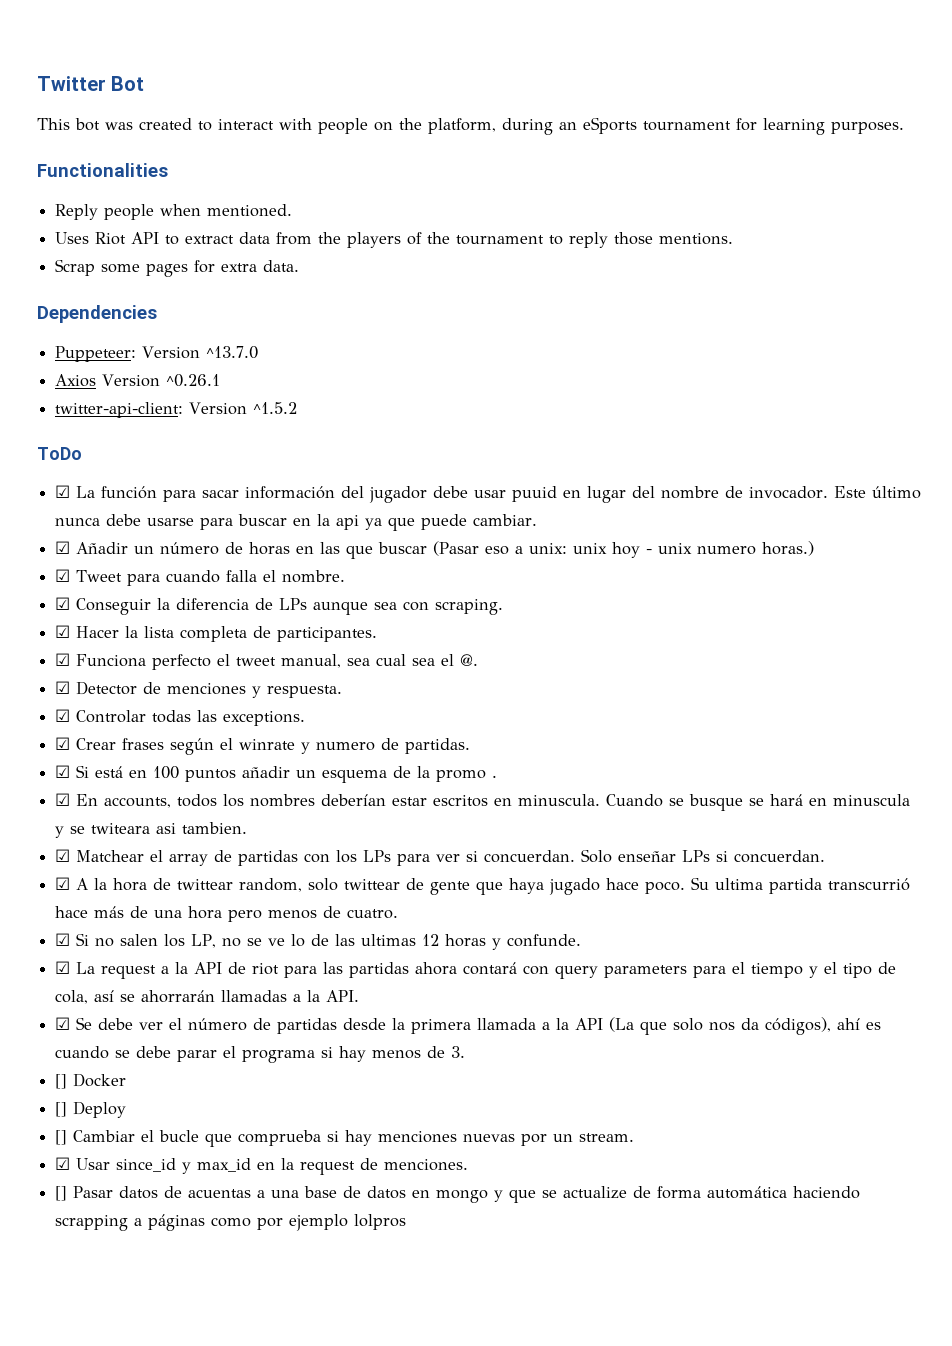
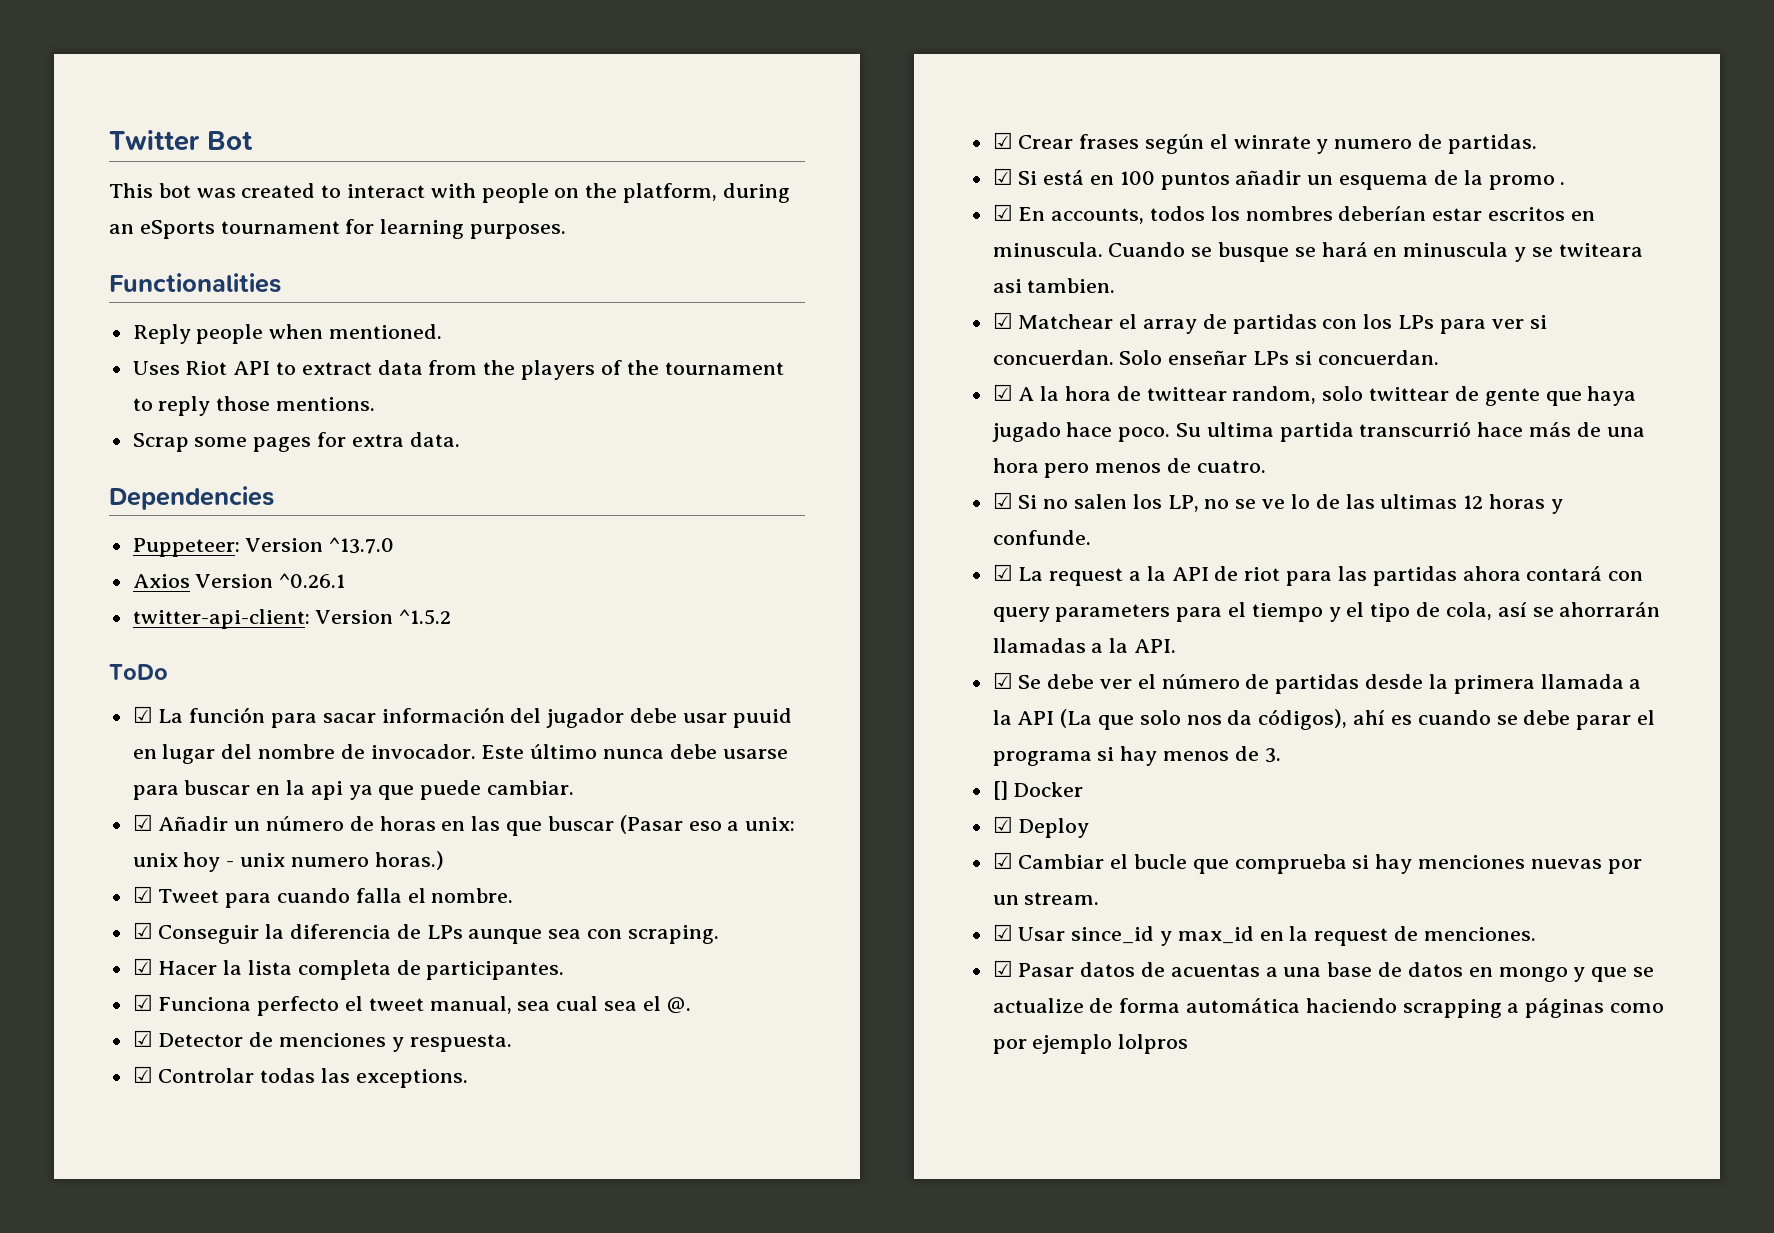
[55,1102,68,1117] [] -> [992,816,1013,833] ☑
[55,1130,68,1145] [] -> [992,852,1013,869] ☑
[55,1186,68,1201] [] -> [992,960,1013,977] ☑

